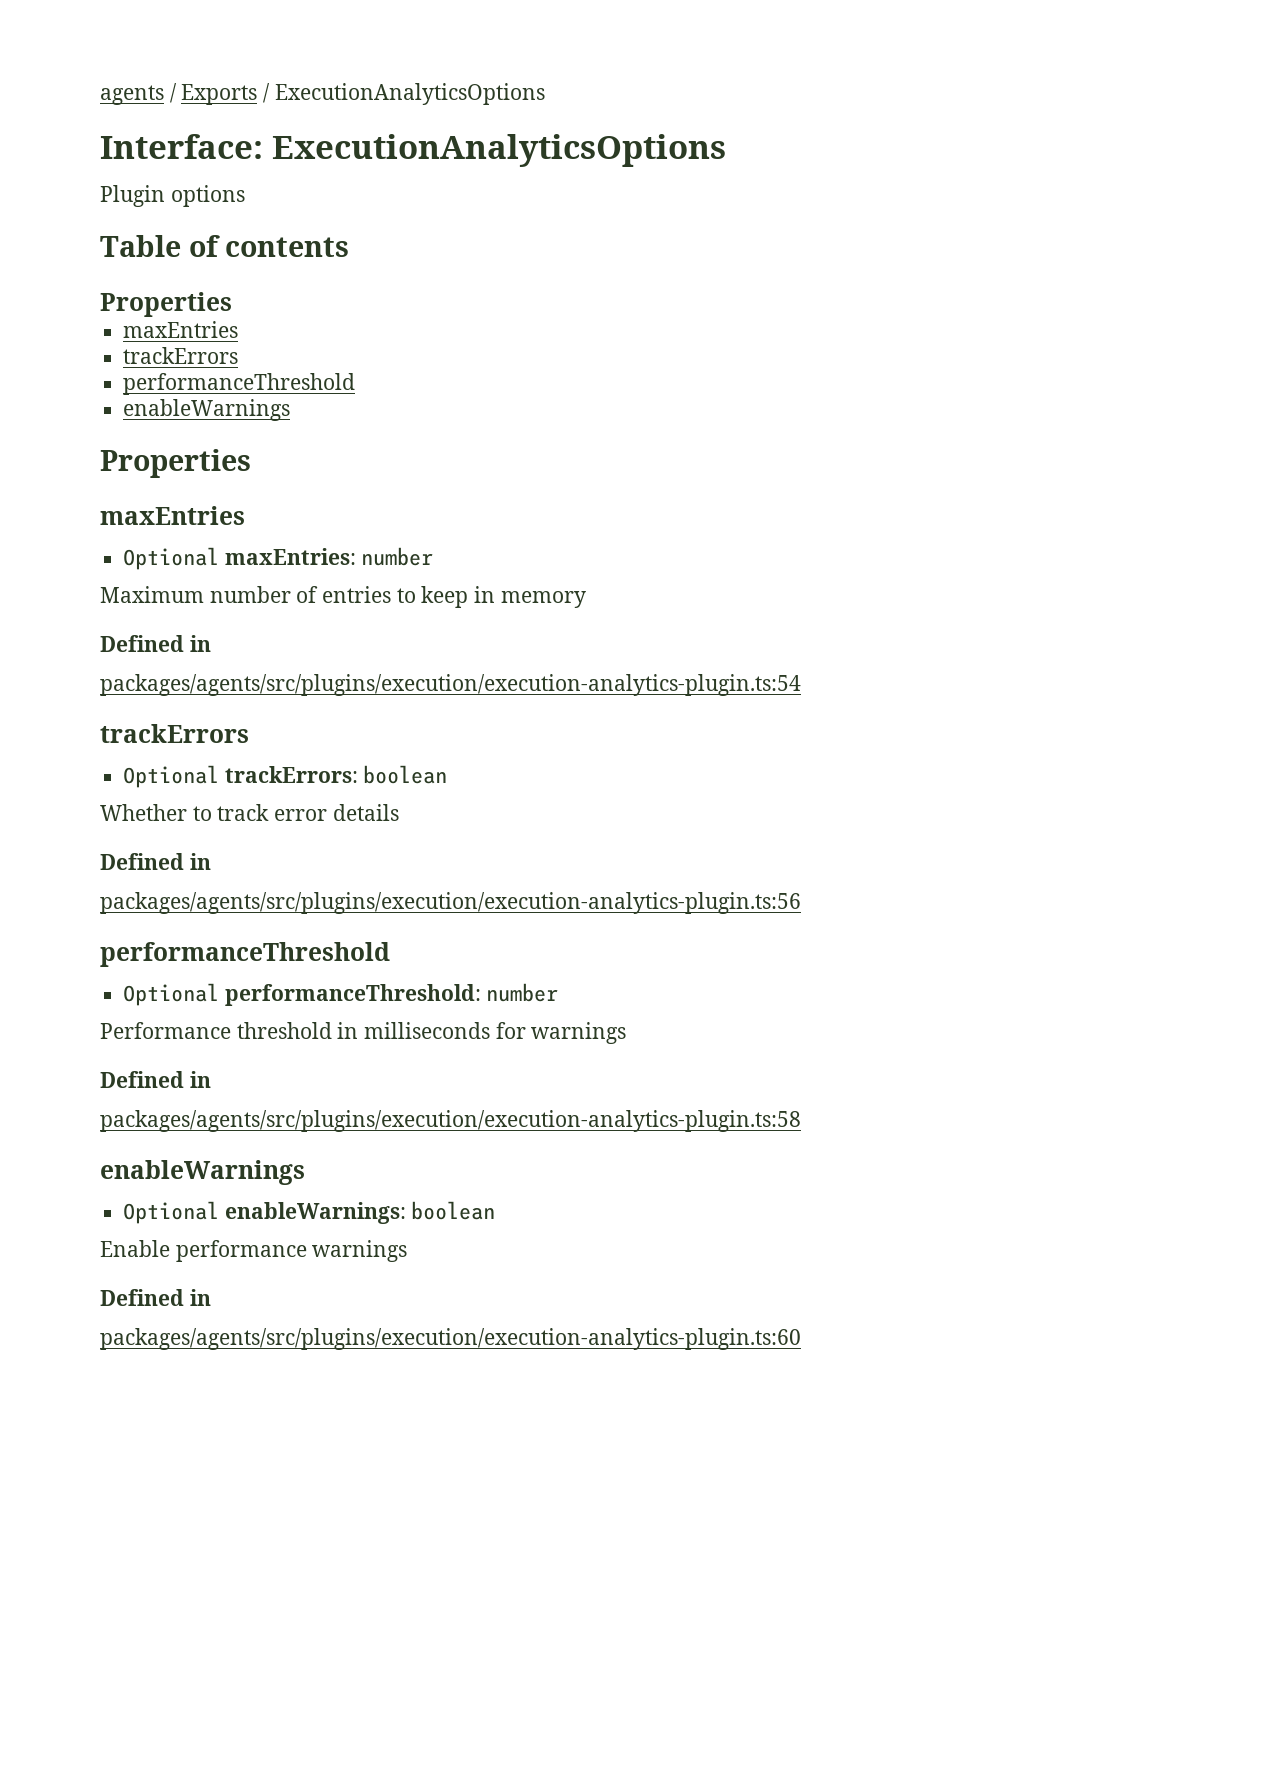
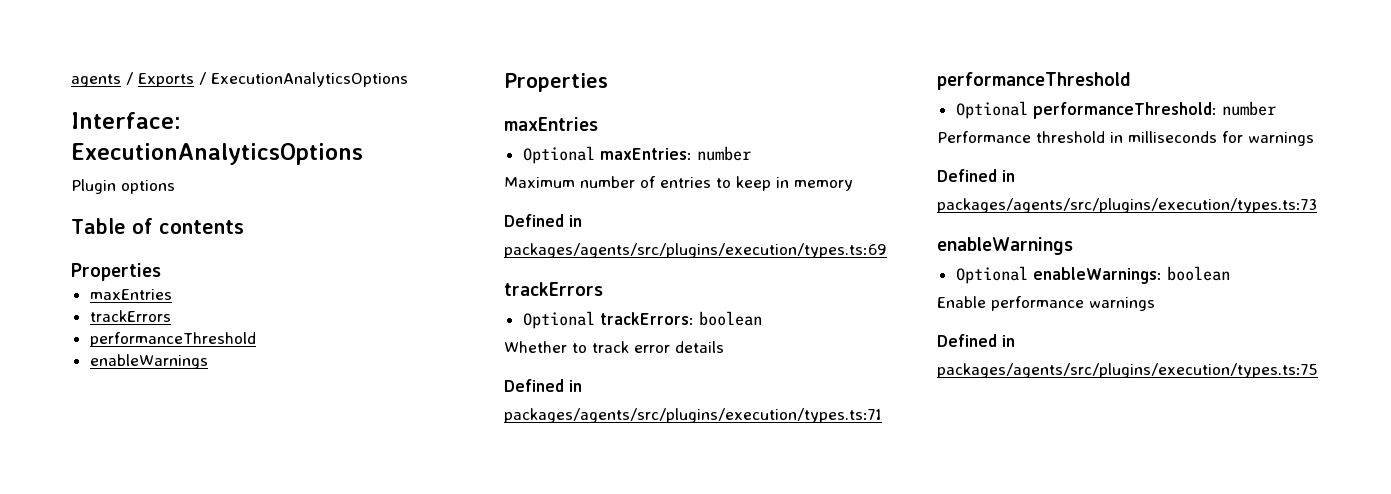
[100,674,801,696] packages/agents/src/plugins/execution/execution-analytics-plugin.ts:54 -> [504,243,887,258] packages/agents/src/plugins/execution/types.ts:69
[100,892,801,914] packages/agents/src/plugins/execution/execution-analytics-plugin.ts:56 -> [504,408,882,423] packages/agents/src/plugins/execution/types.ts:71
[100,1110,801,1132] packages/agents/src/plugins/execution/execution-analytics-plugin.ts:58 -> [937,198,1317,213] packages/agents/src/plugins/execution/types.ts:73
[100,1328,801,1350] packages/agents/src/plugins/execution/execution-analytics-plugin.ts:60 -> [937,363,1318,378] packages/agents/src/plugins/execution/types.ts:75

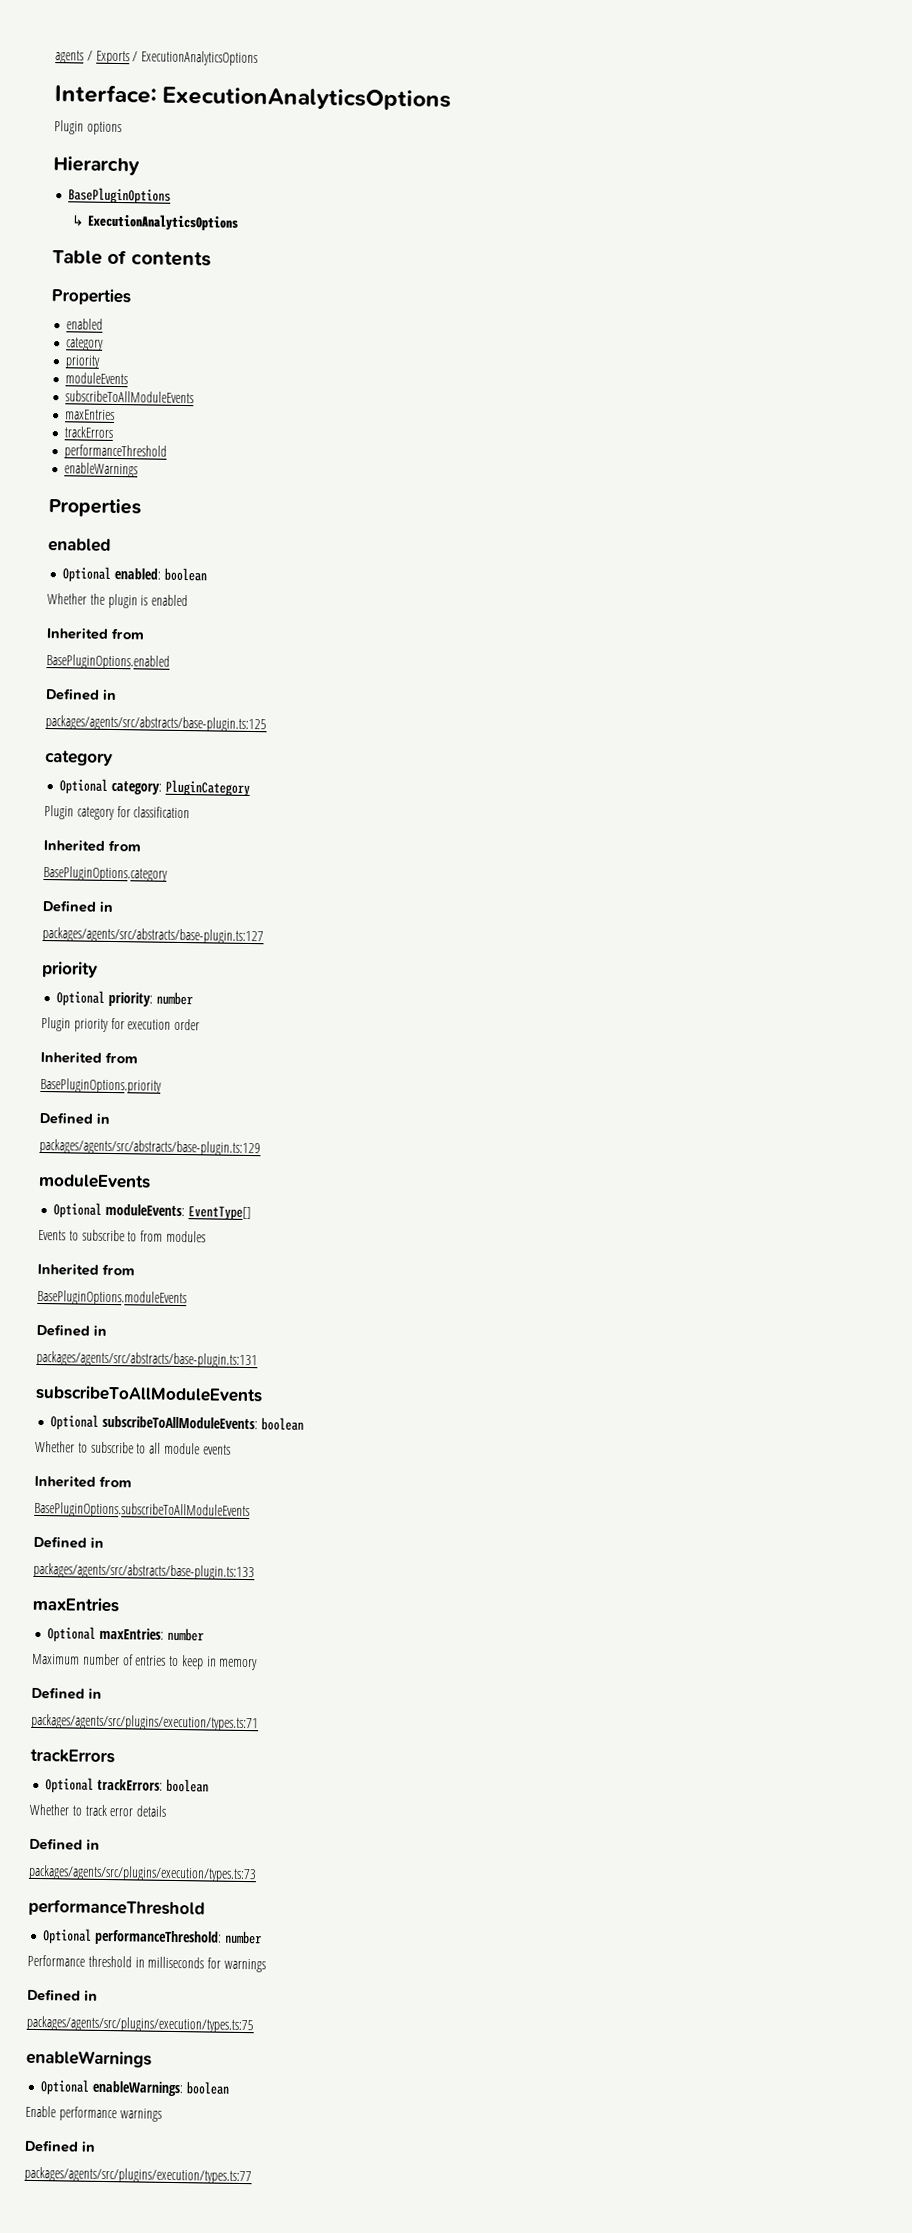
(175, 187) none -> [53,156,140,176] [68,187,172,204] [71,213,239,231] // Hierarchy // BasePluginOptions // ↳ ExecutionAnalyticsOptions
(161, 272) none -> [66,318,104,330] [66,337,105,351] [65,355,101,369] [65,372,129,385] [65,390,195,404] // enabled // category // priority // moduleEvents // subscribeToAllModuleEvents
(608, 82) none -> [48,538,111,552] [62,566,207,582] [47,593,189,609] [46,627,145,640] [46,654,170,670] [45,688,117,701] [45,715,267,733] [45,750,113,766] [59,778,250,796] [44,805,191,821] [43,839,141,852] [43,865,168,882] [42,899,114,913] [42,926,264,945] [41,960,98,978] [56,990,193,1007] [41,1016,201,1032] [40,1050,138,1064] [40,1077,162,1094] [39,1111,111,1125] [39,1138,261,1157] [38,1173,151,1189] [53,1202,251,1221] [38,1229,206,1243] [37,1262,135,1276] [37,1289,187,1307] [36,1323,107,1337] [36,1350,258,1369] [35,1384,263,1403] [50,1414,304,1431] [35,1440,231,1455] [34,1474,132,1488] [34,1501,250,1520] [33,1535,104,1549] [33,1562,255,1581] // enabled // Optional enabled: boolean // Whether the plugin is enabled // Inherited from // BasePluginOptions.enabled // Defined in // packages/agents/src/abstracts/base-plugin.ts:125 // category // Optional category: PluginCategory // Plugin category for classification // Inherited from // BasePluginOptions.category // Defined in // packages/agents/src/abstracts/base-plugin.ts:127 // priority // Optional priority: number // Plugin priority for execution order // Inherited from // BasePluginOptions.priority // Defined in // packages/agents/src/abstracts/base-plugin.ts:129 // moduleEvents // Optional moduleEvents: EventType[] // Events to subscribe to from modules // Inherited from // BasePluginOptions.moduleEvents // Defined in // packages/agents/src/abstracts/base-plugin.ts:131 // subscribeToAllModuleEvents // Optional subscribeToAllModuleEvents: boolean // Whether to subscribe to all module events // Inherited from // BasePluginOptions.subscribeToAllModuleEvents // Defined in // packages/agents/src/abstracts/base-plugin.ts:133
[504,243,887,258] packages/agents/src/plugins/execution/types.ts:69 -> [31,1713,259,1732] packages/agents/src/plugins/execution/types.ts:71
[504,408,882,423] packages/agents/src/plugins/execution/types.ts:71 -> [28,1864,257,1883] packages/agents/src/plugins/execution/types.ts:73
[937,198,1317,213] packages/agents/src/plugins/execution/types.ts:73 -> [26,2015,254,2034] packages/agents/src/plugins/execution/types.ts:75
[937,363,1318,378] packages/agents/src/plugins/execution/types.ts:75 -> [24,2166,252,2185] packages/agents/src/plugins/execution/types.ts:77

